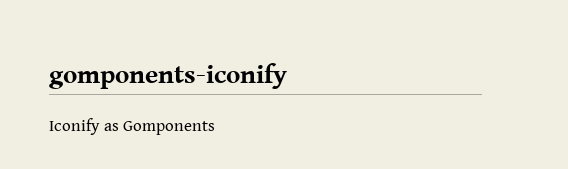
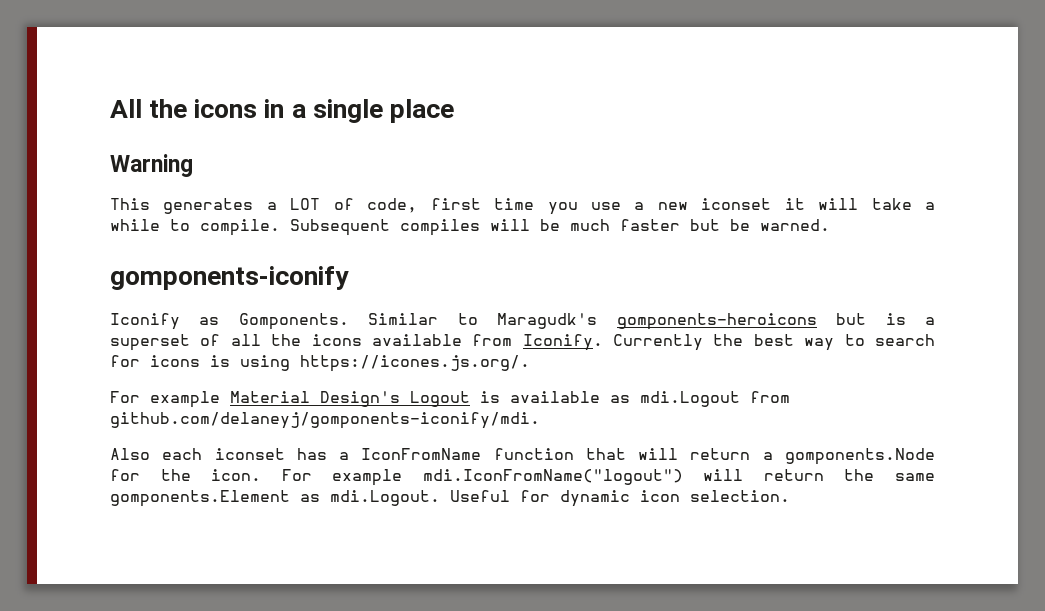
[49,63,287,89] [49,118,216,135] gomponents-iconify // Iconify as Gomponents -> [110,99,454,123] [110,154,193,177] [110,198,935,215] [110,219,830,236] [110,266,349,290] [110,313,936,330] [110,334,935,351] [110,355,530,372] [110,391,790,408] [110,412,540,429] [110,448,935,465] [110,469,935,486] [110,490,790,507] All the icons in a single place // Warning // This generates a LOT of code, first time you use a new iconset it will take a while to compile. Subsequent compiles will be much faster but be warned. // gomponents-iconify // Iconify as Gomponents. Similar to Maragudk's gomponents-heroicons but is a superset of all the icons available from Iconify. Currently the best way to search for icons is using https://icones.js.org/. // For example Material Design's Logout is available as mdi.Logout from github.com/delaneyj/gomponents-iconify/mdi. // Also each iconset has a IconFromName function that will return a gomponents.Node for the icon. For example mdi.IconFromName("logout") will return the same gomponents.Element as mdi.Logout. Useful for dynamic icon selection.

